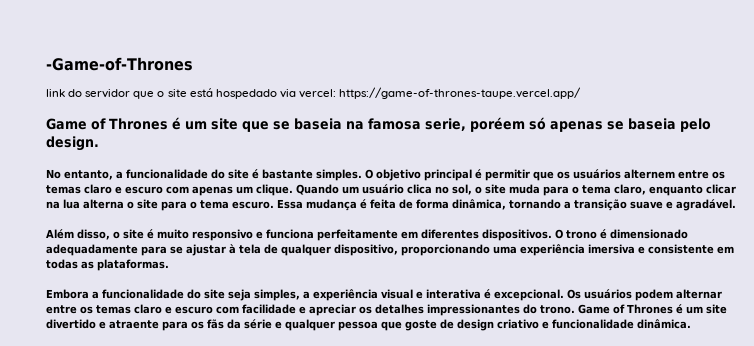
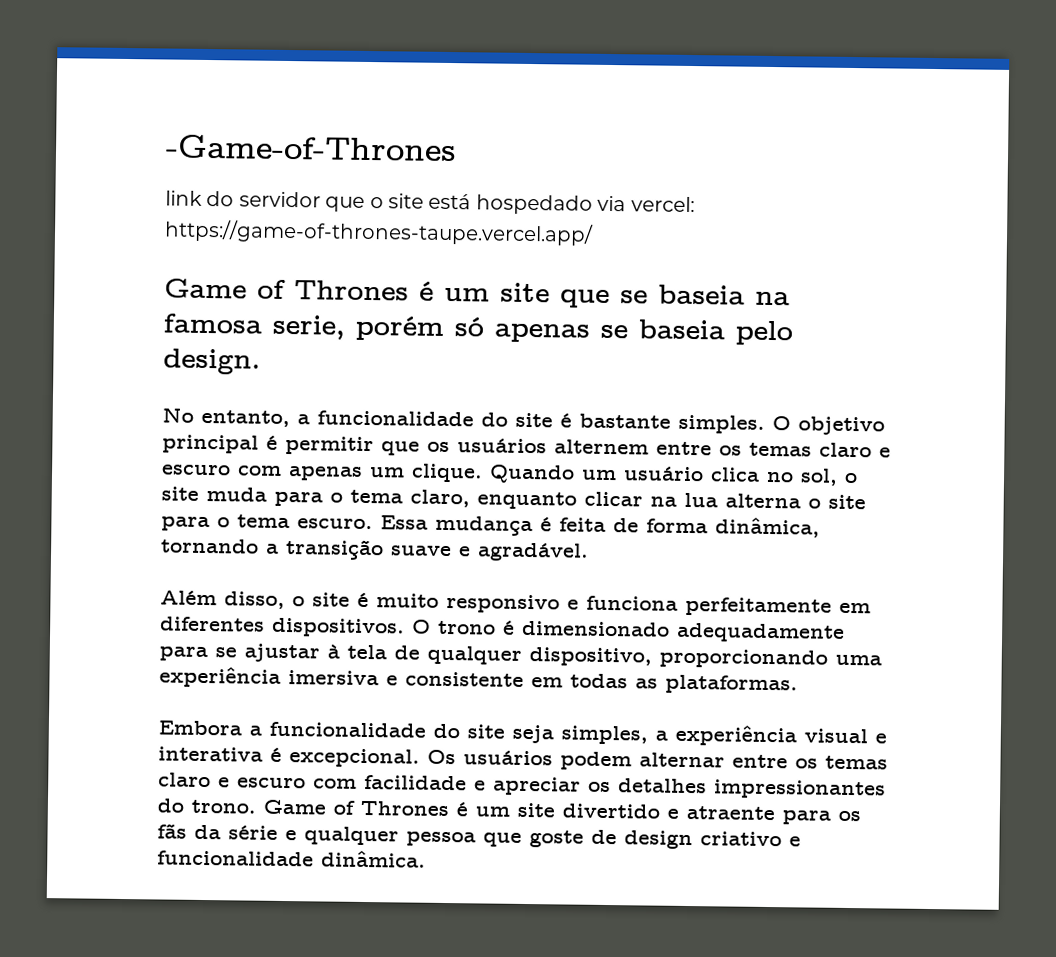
[470,117,525,132] poréem -> [355,315,444,341] porém

